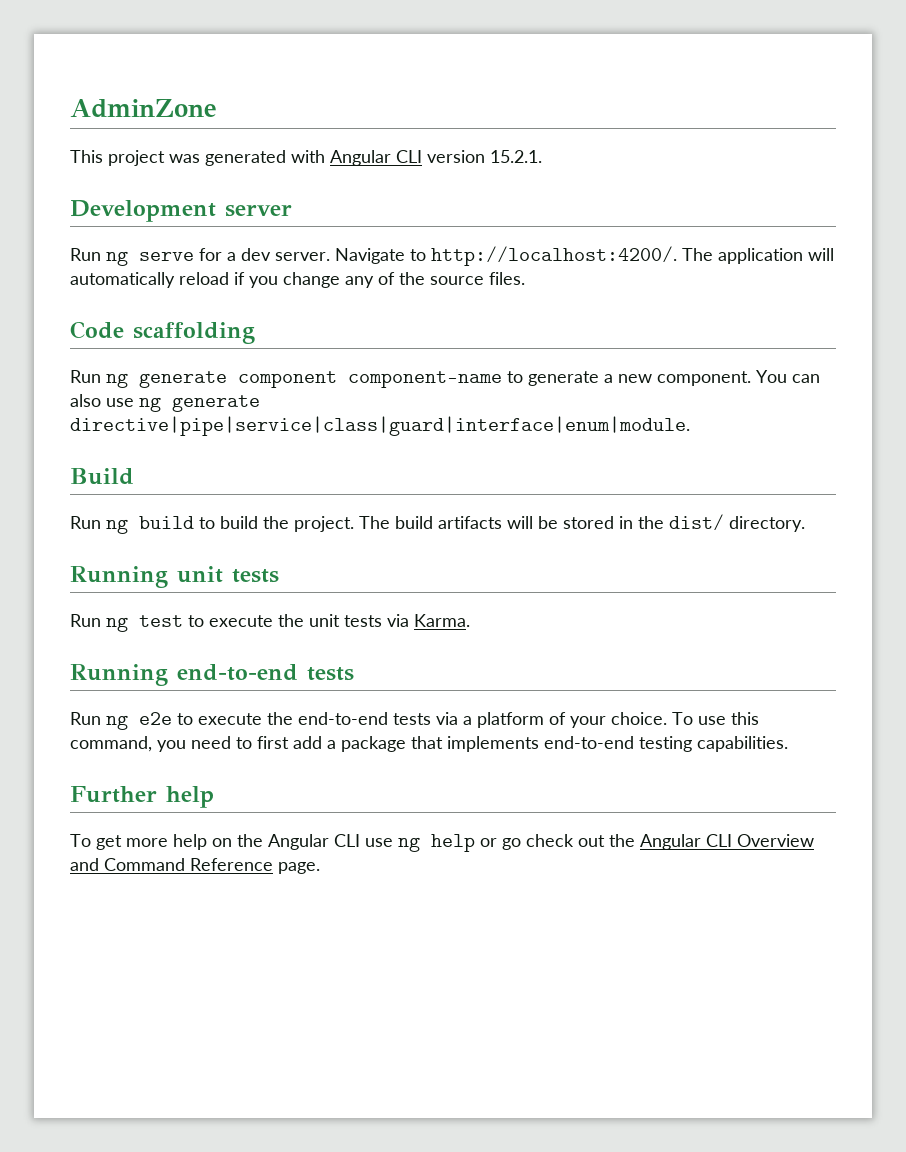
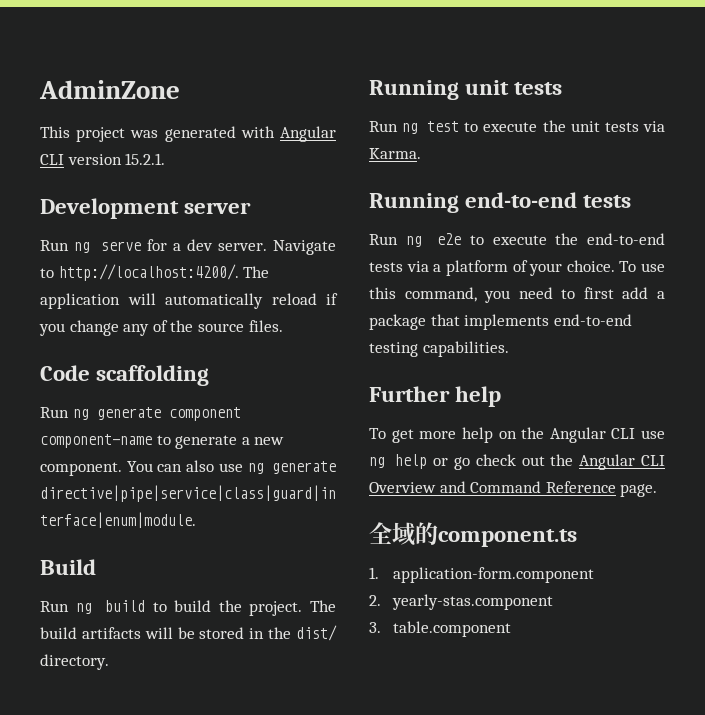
(320, 868) none -> [369,522,577,547] [369,567,595,583] [369,594,554,610] [369,621,512,637] // 全域的component.ts // 1. application-form.component // 2. yearly-stas.component // 3. table.component

